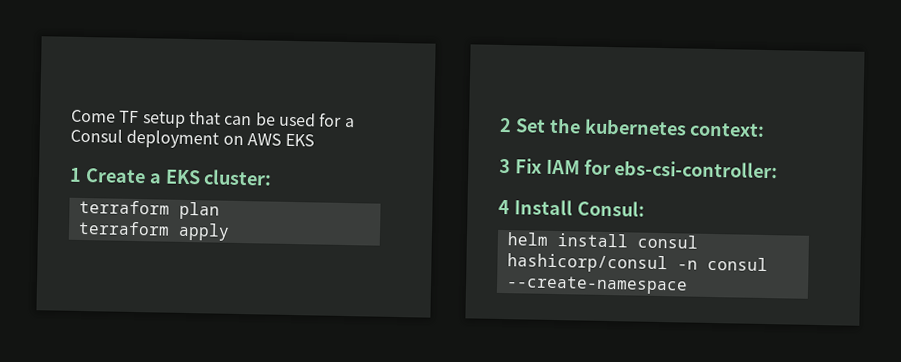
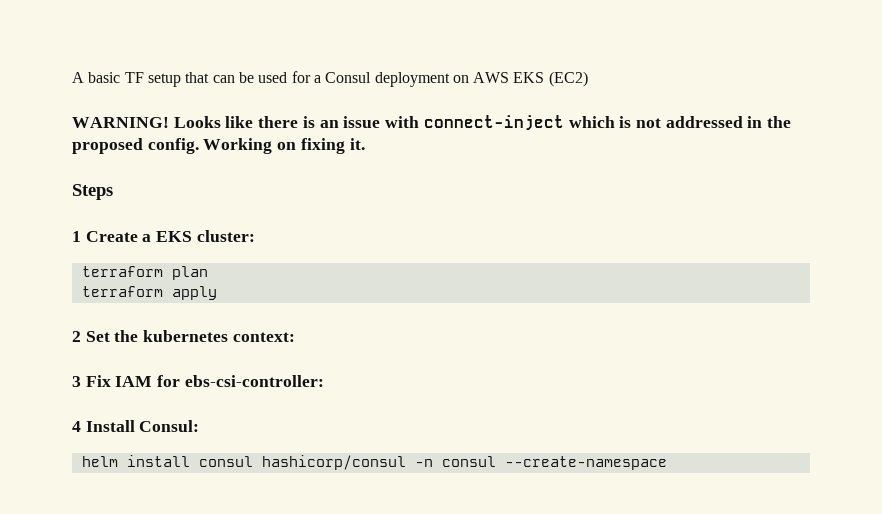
[71,109,116,123] Come -> [72,72,121,83] A basic
(316, 140) none -> [548,71,588,87] [72,115,792,130] [72,138,365,154] [72,184,113,200] (EC2) // WARNING! Looks like there is an issue with connect-inject which is not addressed in the proposed config. Working on fixing it. // Steps

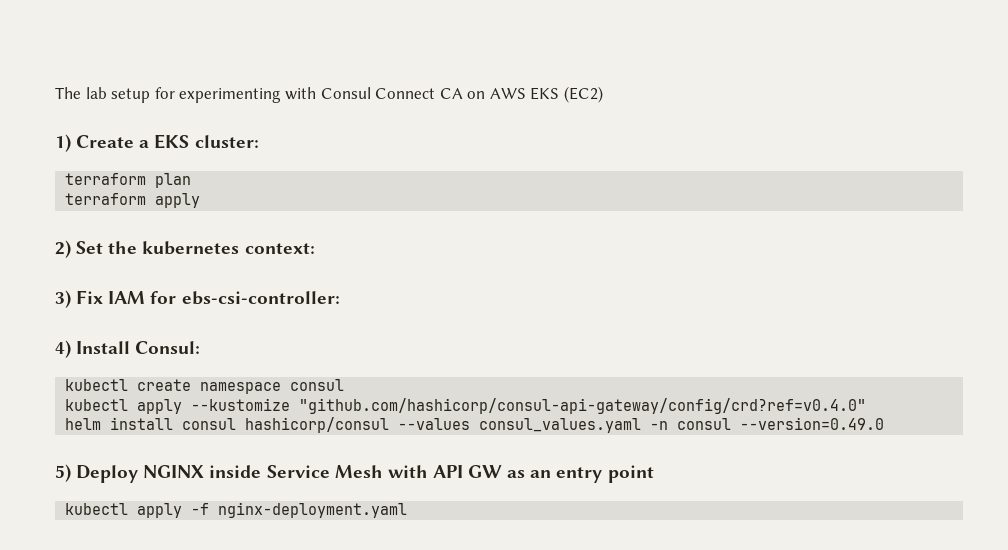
[72,71,588,87] [72,115,792,130] [72,138,365,154] [72,184,113,200] [72,231,81,242] A basic TF setup that can be used for a Consul deployment on AWS EKS (EC2) // WARNING! Looks like there is an issue with connect-inject which is not addressed in the proposed config. Working on fixing it. // Steps // 1 -> [55,86,604,103] [55,134,71,152] The lab setup for experimenting with Consul Connect CA on AWS EKS (EC2) // 1)
[72,331,81,342] 2 -> [55,240,71,258] 2)
[72,376,81,387] 3 -> [55,290,71,308] 3)
[72,421,81,432] 4 -> [55,340,71,358] 4)
[81,455,667,470] helm install consul hashicorp/consul -n consul --create-namespace -> [65,379,345,394] [65,398,867,414] [65,417,885,433] [55,464,654,483] [65,502,408,518] kubectl create namespace consul // kubectl apply --kustomize "github.com/hashicorp/consul-api-gateway/config/crd?ref=v0.4.0" // helm install consul hashicorp/consul --values consul_values.yaml -n consul --version=0.49.0 // 5) Deploy NGINX inside Service Mesh with API GW as an entry point // kubectl apply -f nginx-deployment.yaml

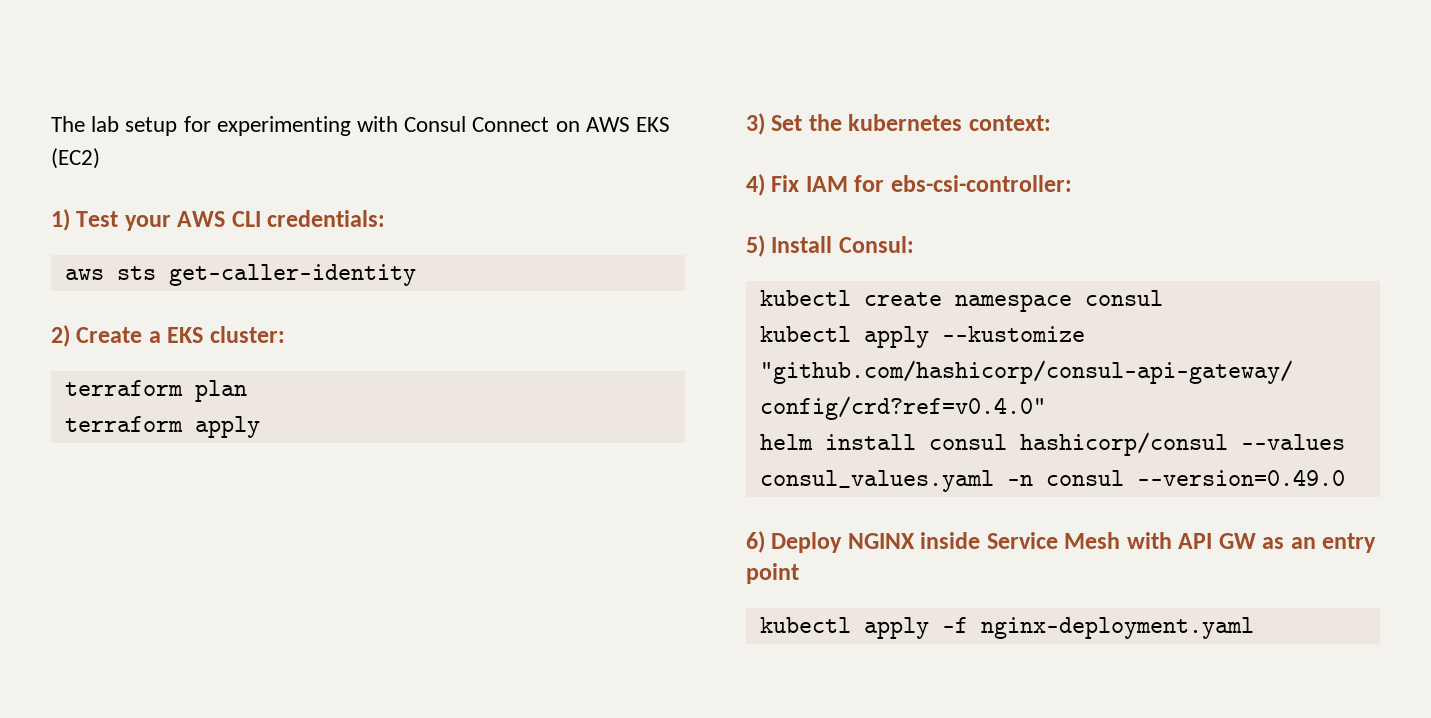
[439,88,463,99] CA -> (550, 124) none
(71, 143) none -> [76,210,386,231] [64,264,416,286] [51,325,70,347] Test your AWS CLI credentials: // aws sts get-caller-identity // 2)
[55,240,71,258] 2) -> [746,113,765,135] 3)
[55,290,71,308] 3) -> [746,174,765,196] 4)
[55,340,71,358] 4) -> [746,235,765,257] 5)
[55,464,71,482] 5) -> [746,531,765,553] 6)

